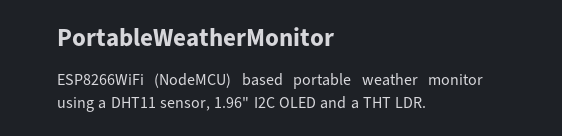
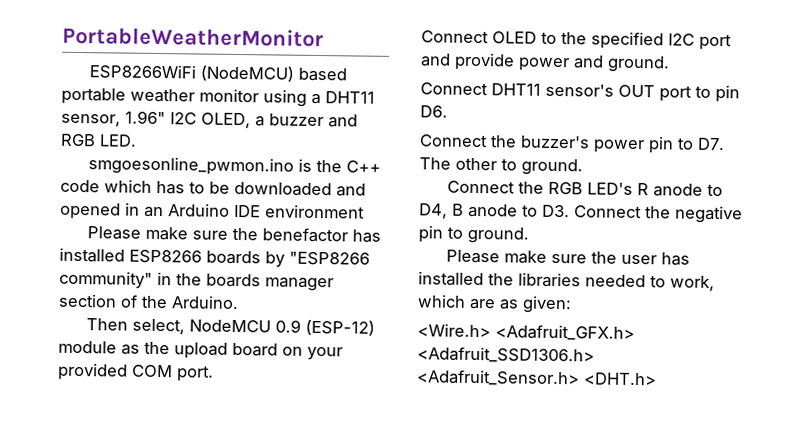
[278,96,427,109] OLED and a THT LDR. -> [201,112,358,129] [60,133,137,147] [87,156,381,176] [60,179,366,197] [60,202,365,220] [86,226,381,243] [59,247,370,268] [59,270,334,292] [58,293,239,310] [85,318,375,336] [58,340,343,361] [58,362,214,382] [421,30,732,51] [420,52,670,73] [420,82,740,103] [420,105,448,118] [419,134,725,154] [419,157,583,176] [446,180,723,197] [419,203,743,224] [418,225,529,244] [445,249,690,266] [418,271,715,291] [417,294,572,314] [417,323,635,342] [417,346,595,364] [416,369,657,387] OLED, a buzzer and RGB LED. // smgoesonline_pwmon.ino is the C++ code which has to be downloaded and opened in an Arduino IDE environment // Please make sure the benefactor has installed ESP8266 boards by "ESP8266 community" in the boards manager section of the Arduino. // Then select, NodeMCU 0.9 (ESP-12) module as the upload board on your provided COM port. // Connect OLED to the specified I2C port and provide power and ground. // Connect DHT11 sensor's OUT port to pin D6. // Connect the buzzer's power pin to D7. The other to ground. // Connect the RGB LED's R anode to D4, B anode to D3. Connect the negative pin to ground. // Please make sure the user has installed the libraries needed to work, which are as given: // <Wire.h> <Adafruit_GFX.h> <Adafruit_SSD1306.h> <Adafruit_Sensor.h> <DHT.h>

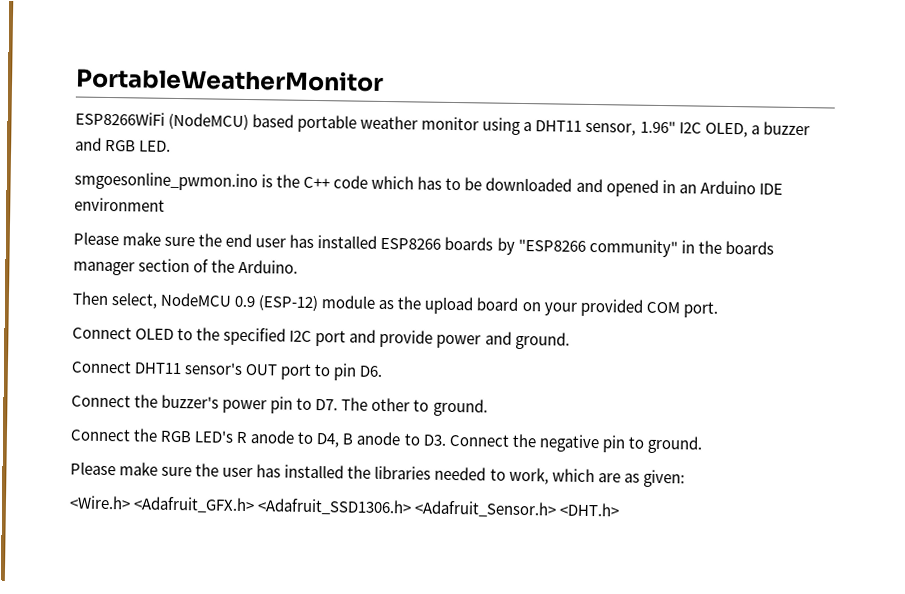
[261,227,348,243] benefactor -> [225,233,287,248] end user

